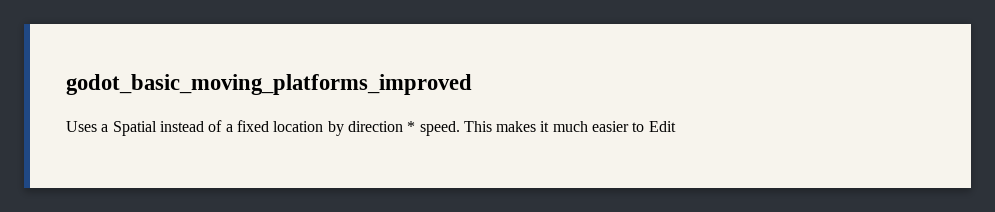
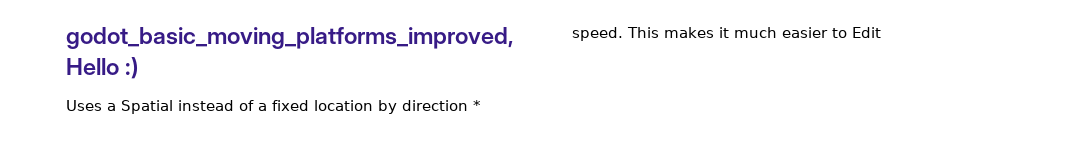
[66,74,472,95] godot_basic_moving_platforms_improved -> [66,27,514,49] [66,57,140,79] godot_basic_moving_platforms_improved, Hello :)

